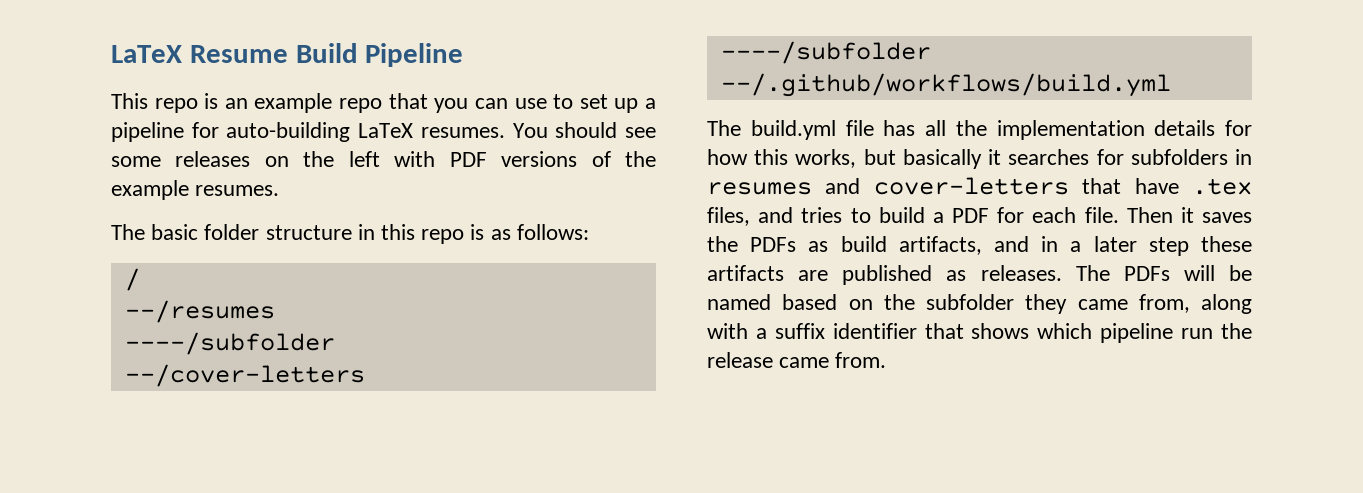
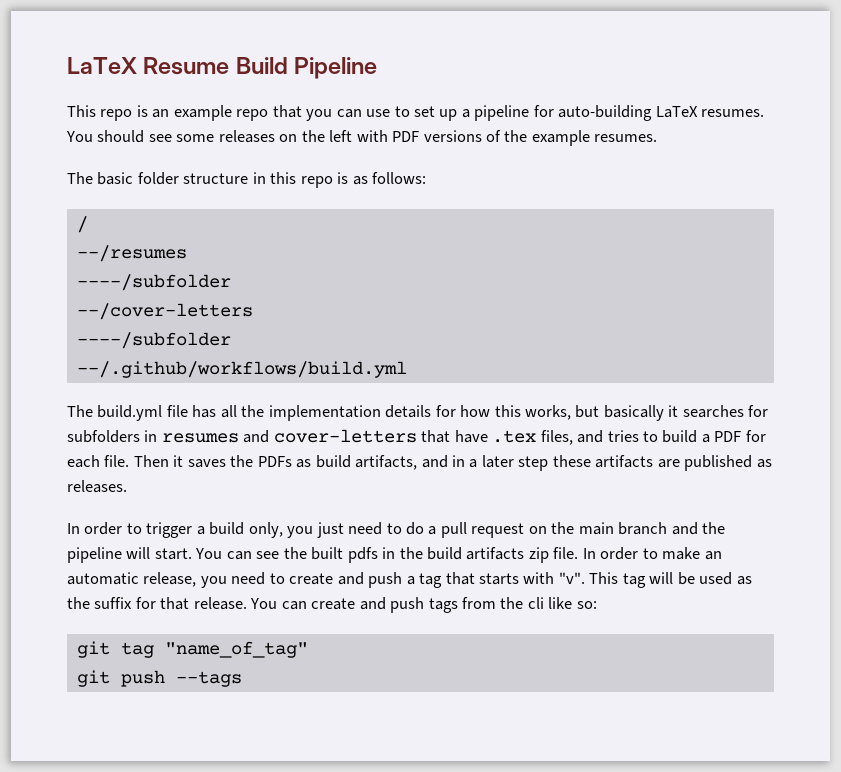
[1075,265,1252,281] [707,294,1252,314] [707,323,1252,343] [707,352,887,368] The PDFs will be named based on the subfolder they came from, along with a suffix identifier that shows which pipeline run the release came from. -> [67,522,726,538] [67,547,722,563] [67,572,752,588] [67,597,597,613] [76,641,308,658] [76,670,242,687] // In order to trigger a build only, you just need to do a pull request on the main branch and the pipeline will start. You can see the built pdfs in the build artifacts zip file. In order to make an automatic release, you need to create and push a tag that starts with "v". This tag will be used as the suffix for that release. You can create and push tags from the cli like so: // git tag "name_of_tag" // git push --tags

